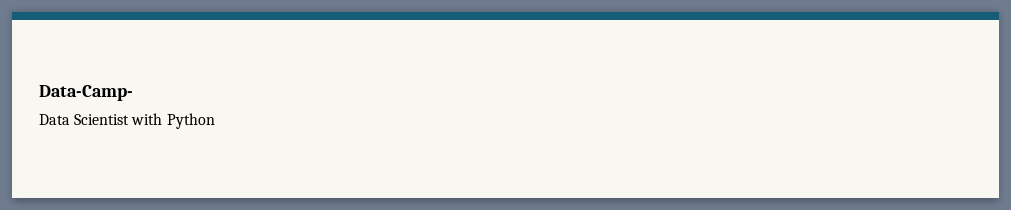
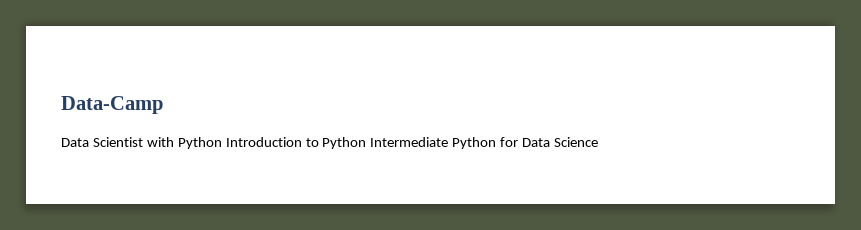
[39,85,133,101] Data-Camp- -> [61,96,163,114] Data-Camp
(215, 121) none -> [225,137,599,149] Introduction to Python Intermediate Python for Data Science

